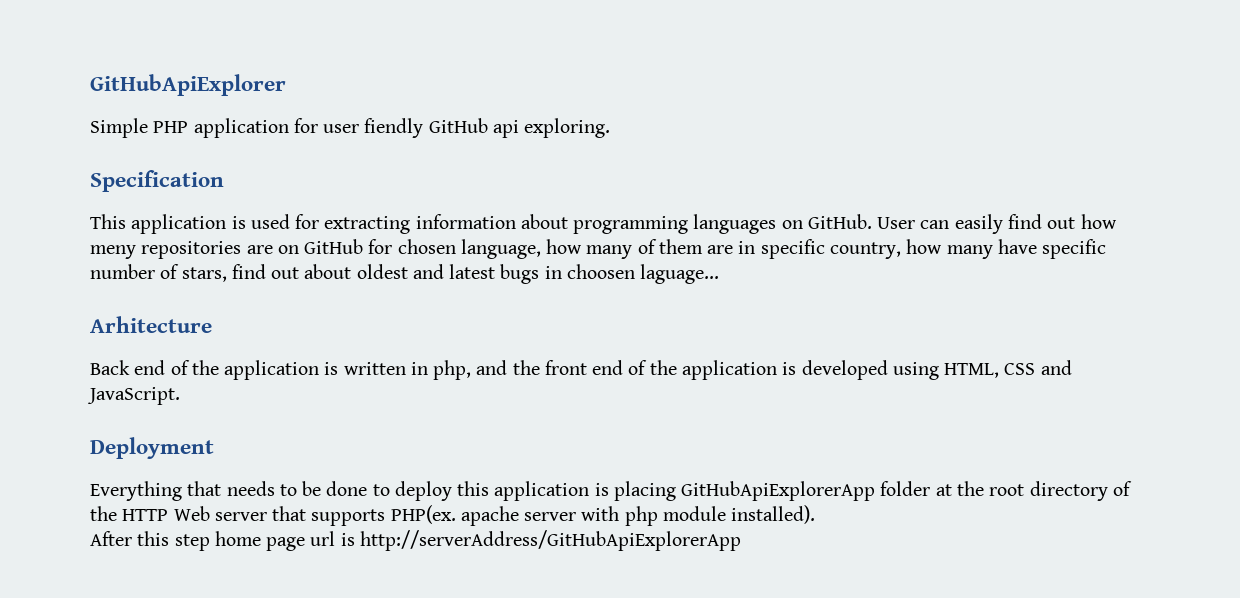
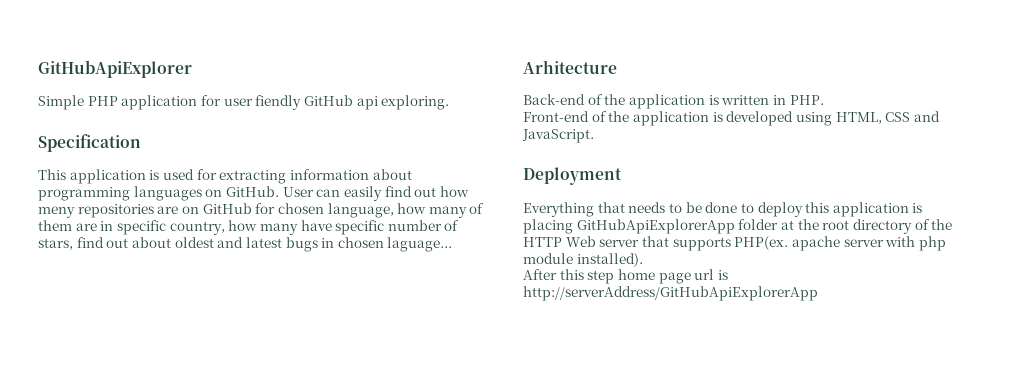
[566,264,635,279] choosen -> [337,237,384,248] chosen
[90,360,166,375] Back end -> [523,94,585,105] Back-end
[433,360,624,380] php, and the front end -> [789,95,824,105] [523,111,589,122] PHP. // Front-end

